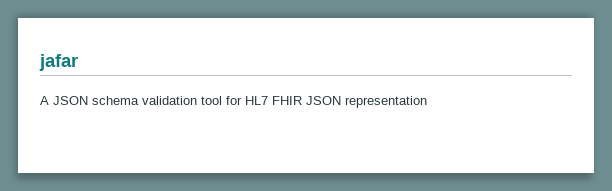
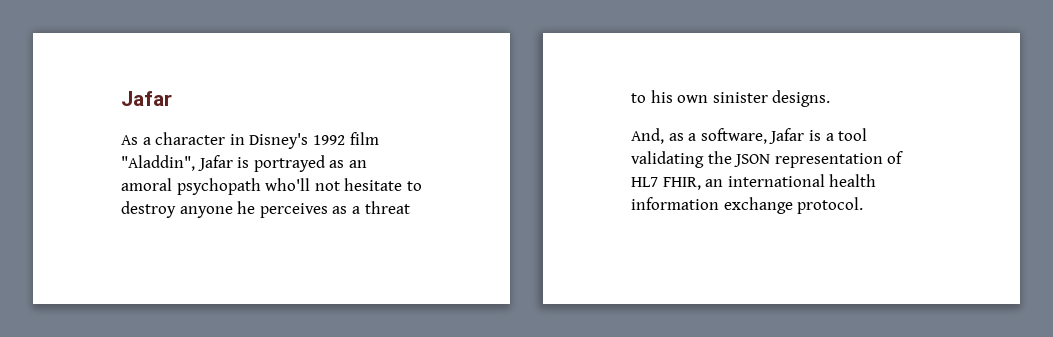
[39,54,78,71] [40,96,427,108] jafar // A JSON schema validation tool for HL7 FHIR JSON representation -> [121,91,172,106] [121,132,379,149] [121,155,367,172] [121,178,422,195] [121,201,410,218] [631,90,831,107] [631,128,868,144] [631,151,904,168] [631,174,877,190] [631,197,864,214] Jafar // As a character in Disney's 1992 film "Aladdin", Jafar is portrayed as an amoral psychopath who'll not hesitate to destroy anyone he perceives as a threat to his own sinister designs. // And, as a software, Jafar is a tool validating the JSON representation of HL7 FHIR, an international health information exchange protocol.

